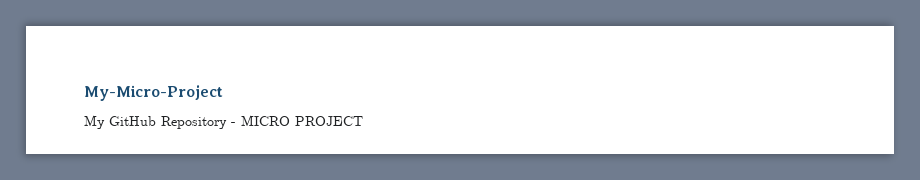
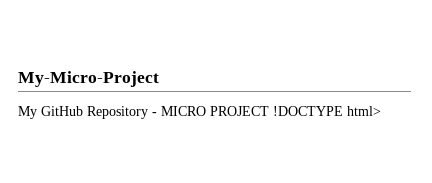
(363, 121) none -> [273,106,381,116] !DOCTYPE html>

